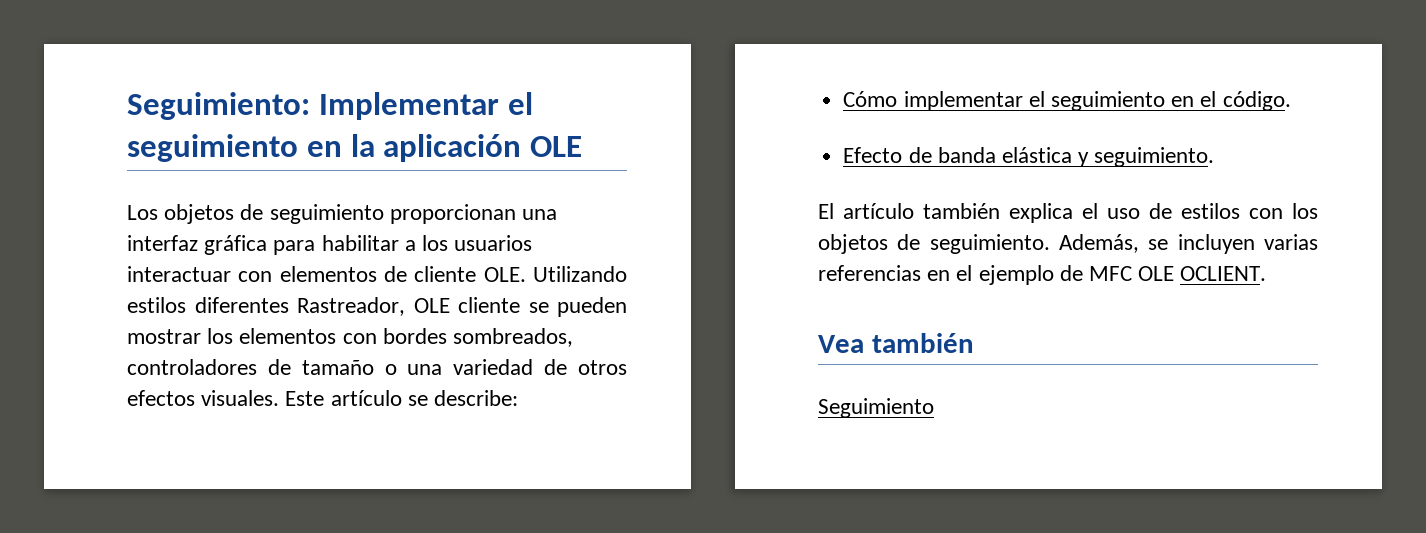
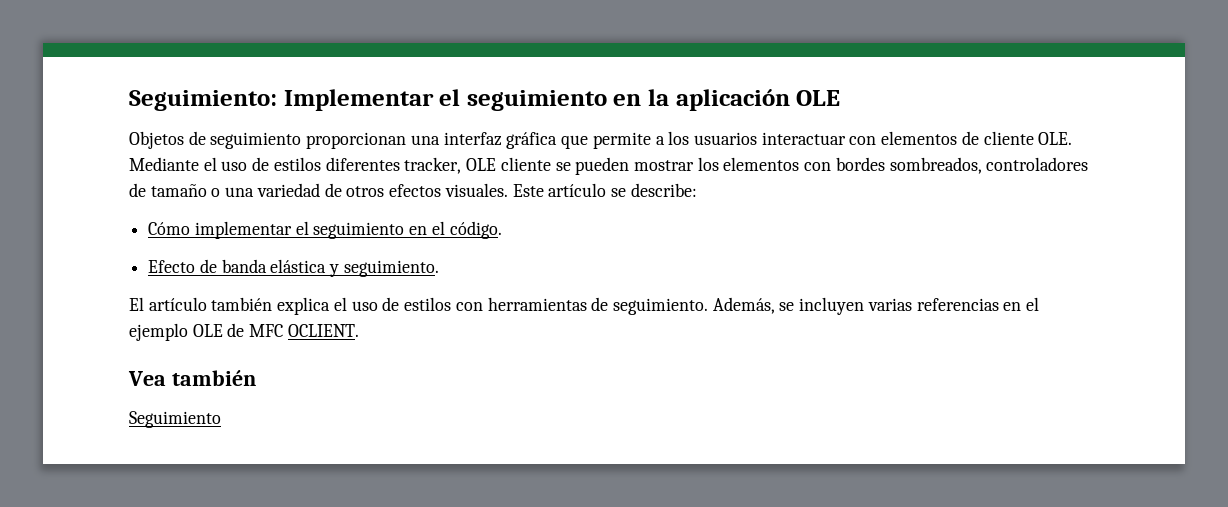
[127,204,235,224] Los objetos -> [129,131,184,149] Objetos
[273,235,399,255] para habilitar -> [561,132,651,149] que permite
[532,266,627,282] Utilizando -> [129,157,270,171] Mediante el uso de
[297,297,405,316] Rastreador, -> [404,157,462,174] tracker,
[1292,203,1318,219] [818,234,888,254] los objetos -> [487,297,587,311] herramientas
(1054, 275) none -> [192,324,223,337] OLE
[1138,266,1175,281] OLE -> (284, 330) none

